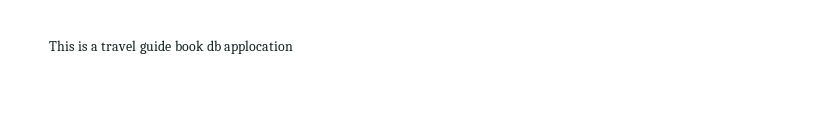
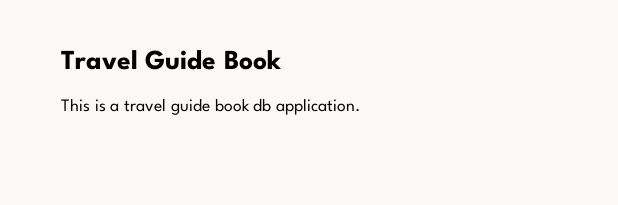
(49, 45) none -> [61,50,282,70] Travel Guide Book //
[224,40,294,54] applocation -> [276,98,361,115] application.

